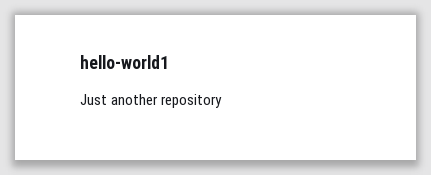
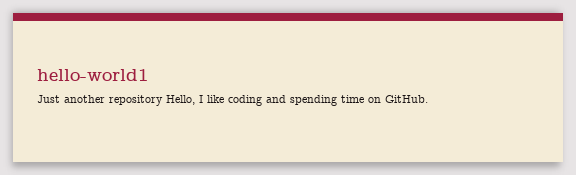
(223, 101) none -> [166,95,428,106] Hello, I like coding and spending time on GitHub.

